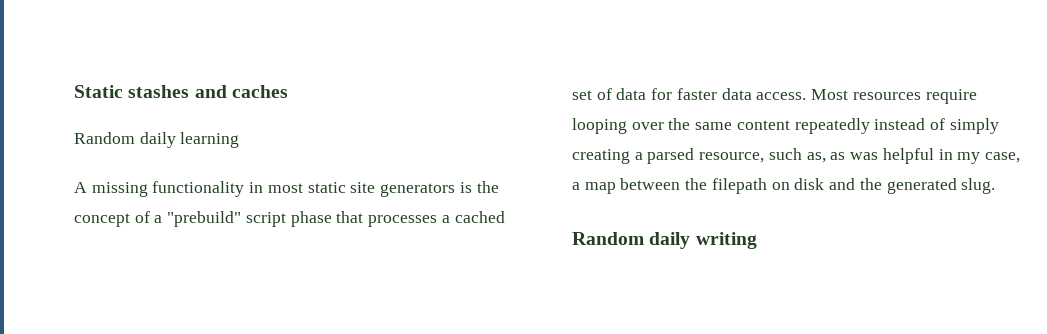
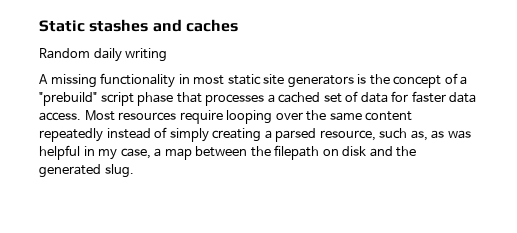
[180,132,240,148] learning -> [125,48,168,62] writing
[572,232,757,249] // Random daily writing -> (134, 171) none

